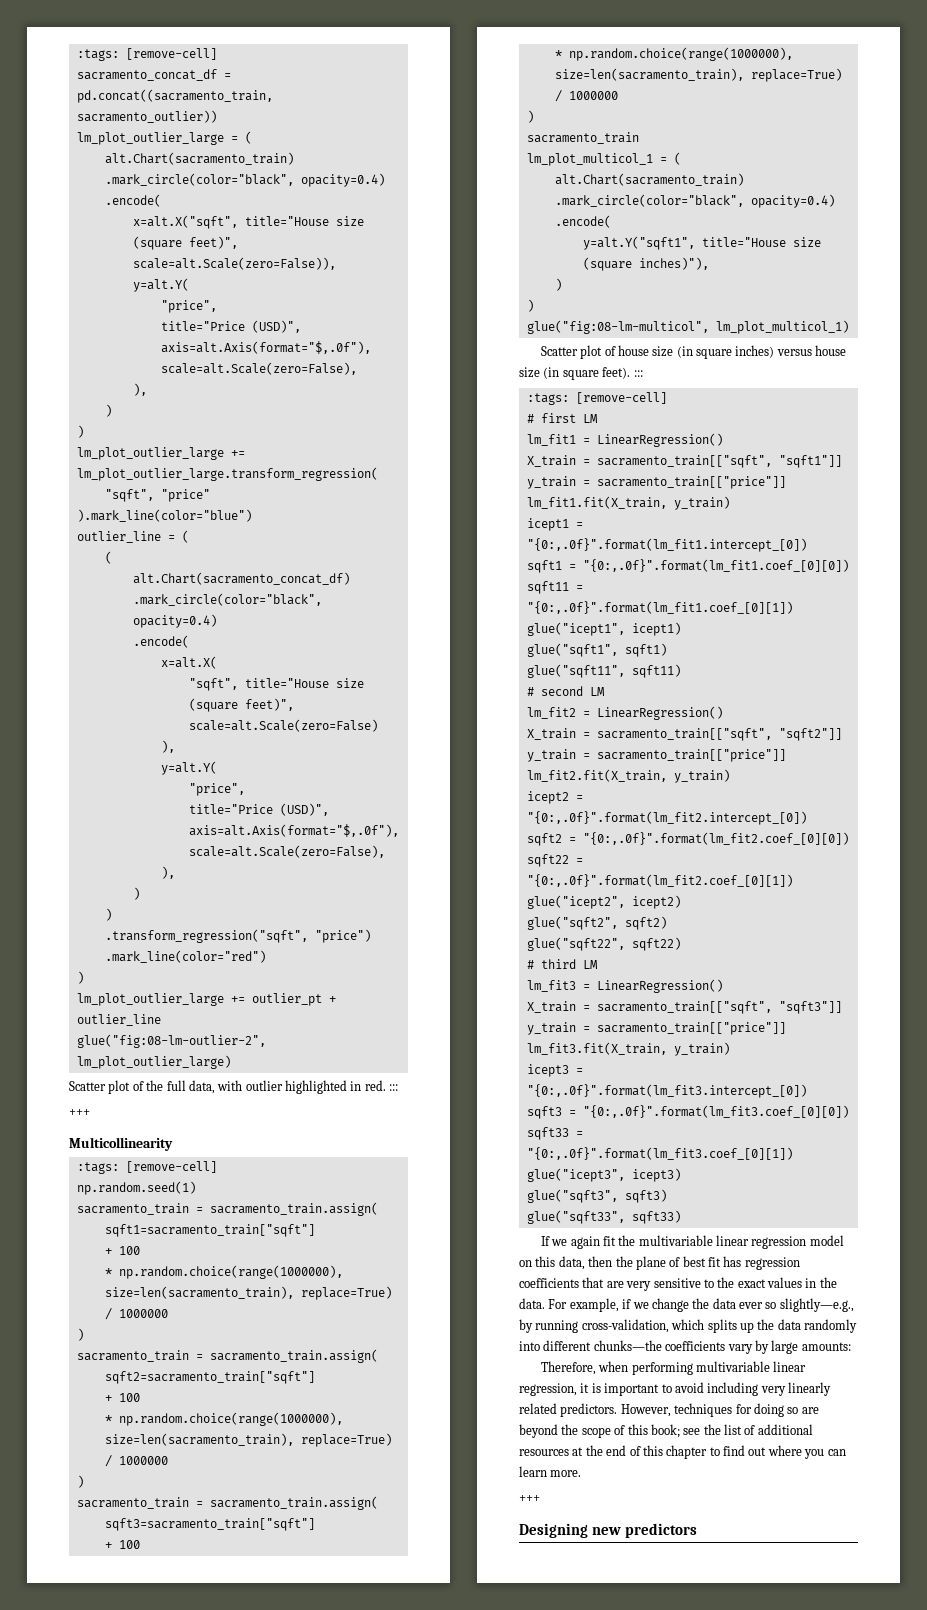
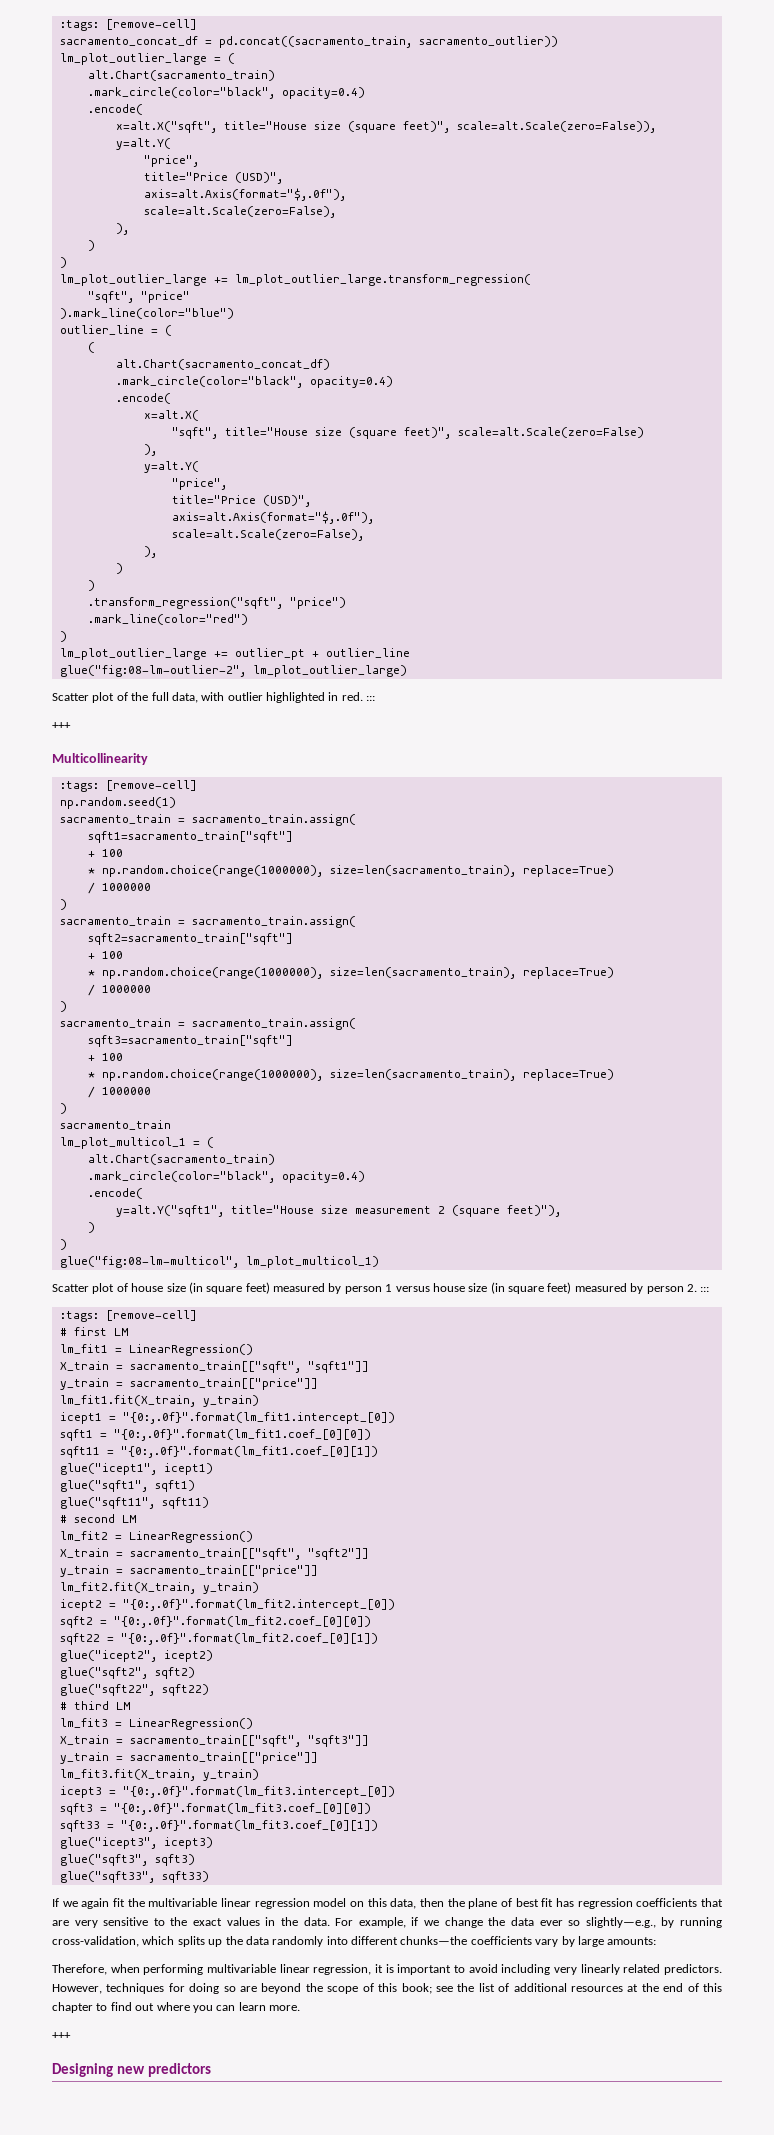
[582,257,709,271] (square inches)"), -> [354,1205,561,1217] measurement 2 (square feet)"),
[735,345,775,358] inches) -> [245,1282,393,1294] feet) measured by person 1
[602,367,631,379] feet). -> [547,1282,697,1294] feet) measured by person 2.

